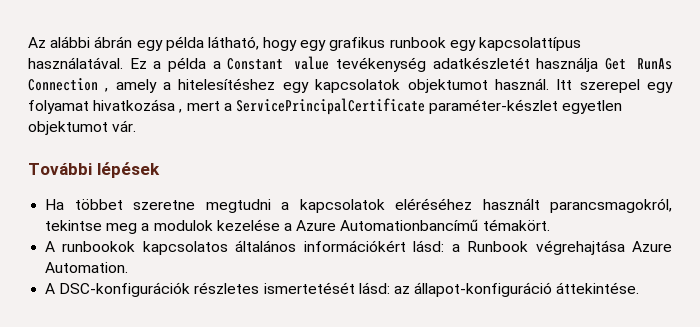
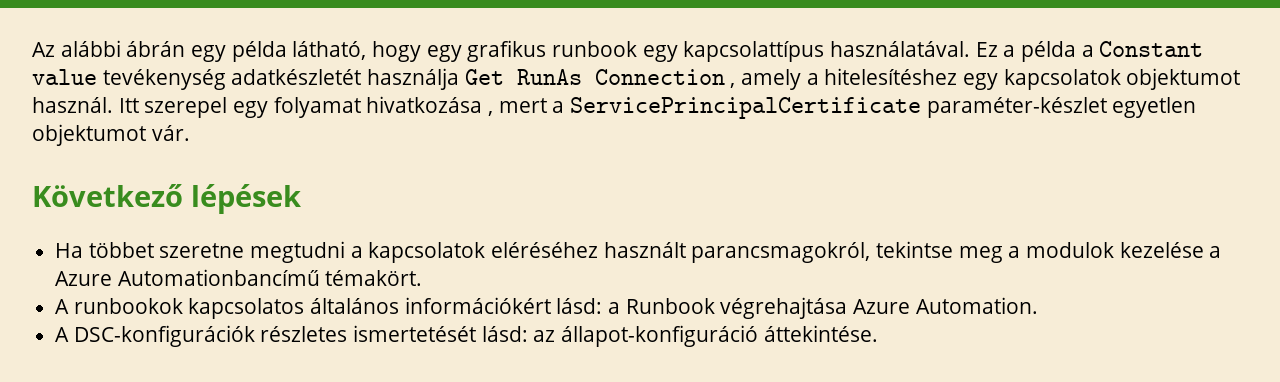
[28,163,92,175] További -> [32,184,183,207] Következő

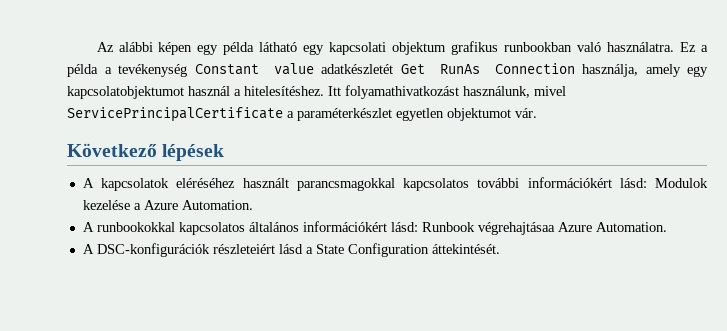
[126,41,186,57] ábrán -> [158,42,193,55] képen
[292,40,971,62] látható, hogy egy grafikus runbook egy kapcsolattípus használatával. -> [259,41,675,55] látható egy kapcsolati objektum grafikus runbookban való használatra.
(1094, 51) none -> [118,64,187,77] tevékenység
[102,68,1241,90] [32,96,1107,119] tevékenység adatkészletét használja Get RunAs Connection , amely a hitelesítéshez egy kapcsolatok objektumot használ. Itt szerepel egy folyamat hivatkozása , mert a ServicePrincipalCertificate paraméter-készlet -> [321,63,708,77] [67,85,566,99] [67,107,392,122] adatkészletét Get RunAs Connection használja, amely egy kapcsolatobjektumot használ a hitelesítéshez. Itt folyamathivatkozást használunk, mivel ServicePrincipalCertificate a paraméterkészlet
[55,241,1115,263] Ha többet szeretne megtudni a kapcsolatok eléréséhez használt parancsmagokról, tekintse meg a modulok -> [82,177,708,191] A kapcsolatok eléréséhez használt parancsmagokkal kapcsolatos további információkért lásd: Modulok
[117,269,423,286] [55,298,183,314] Automationbancímű témakört. // A runbookok -> [181,200,253,210] [82,222,175,232] Automation. // A runbookokkal
[608,297,848,319] a Runbook végrehajtása -> [421,222,555,235] Runbook végrehajtásaa
[260,325,878,347] részletes ismertetését lásd: az állapot-konfiguráció áttekintése. -> [212,243,500,257] részleteiért lásd a State Configuration áttekintését.

